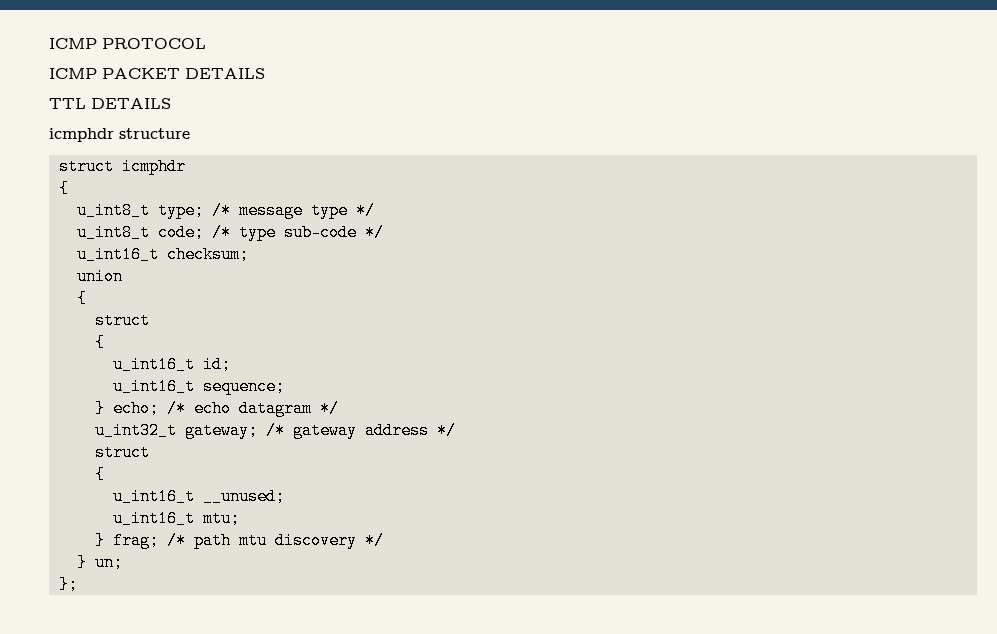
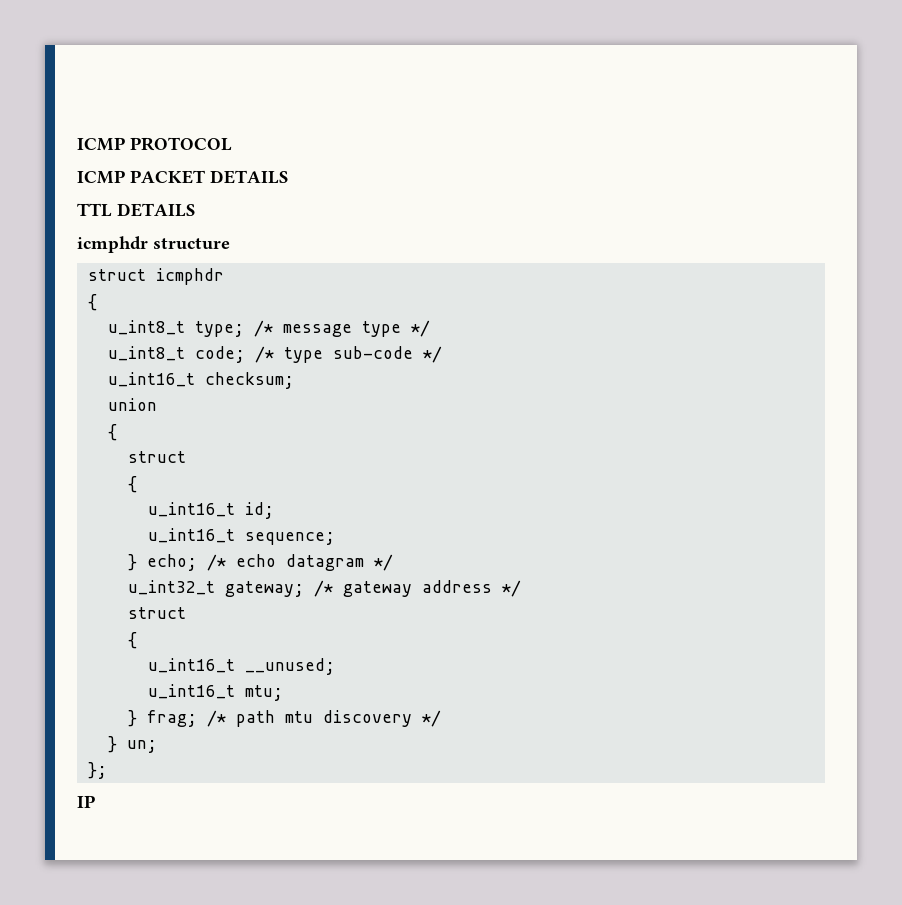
(78, 584) none -> [77,795,95,808] // IP

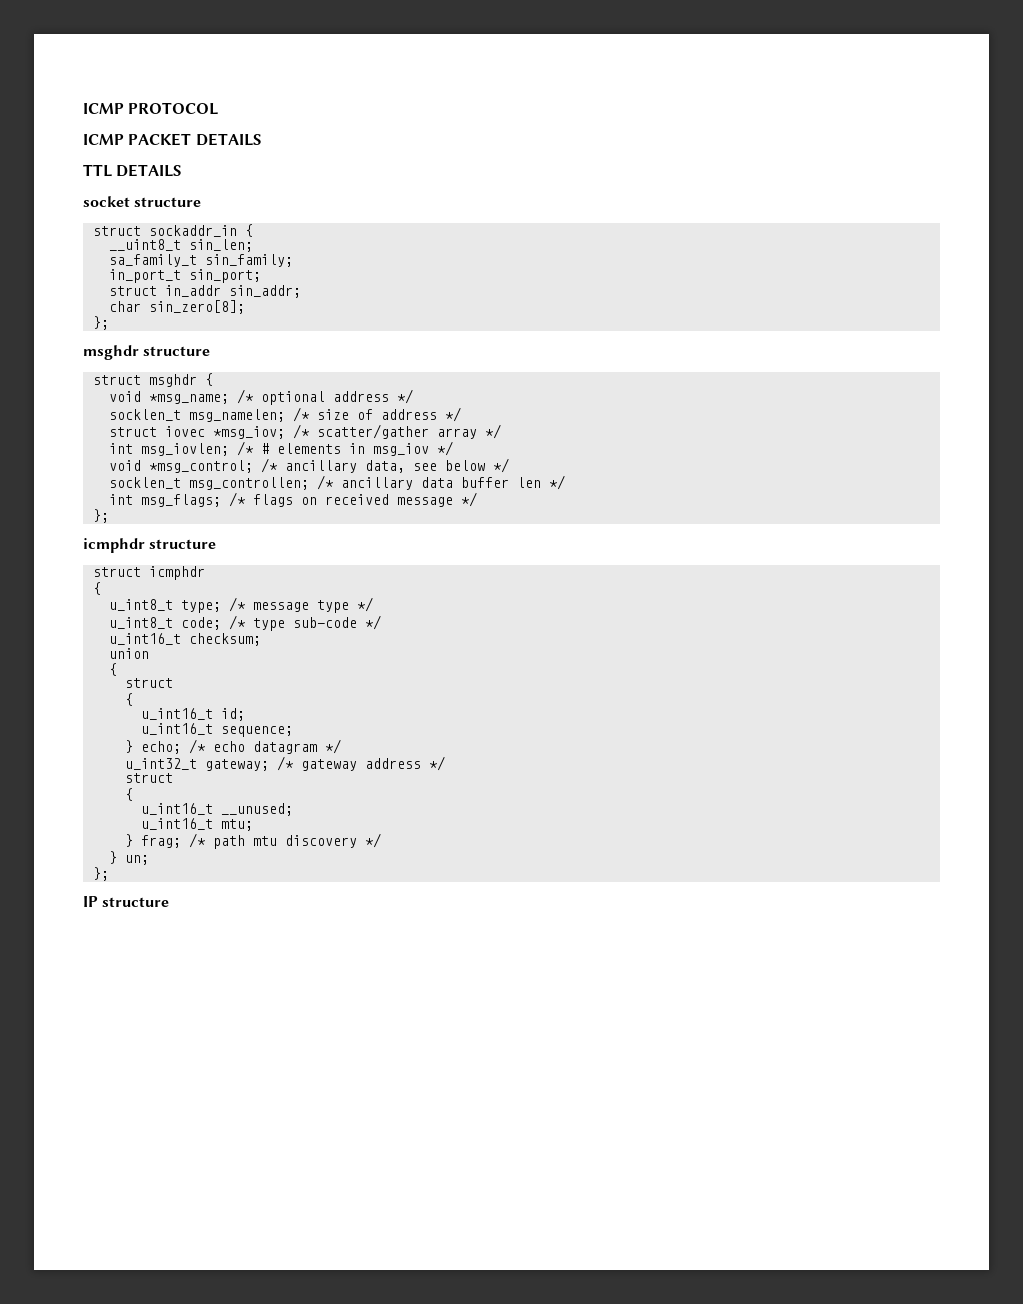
(195, 210) none -> [83,196,202,207] [92,224,253,237] [108,239,253,252] [108,254,293,267] [108,269,261,283] [108,285,301,298] [108,300,245,314] [92,316,109,330] [83,345,211,360] [92,373,213,387] [108,389,413,405] [108,407,461,422] [108,424,501,439] [108,441,453,456] [108,458,509,473] [108,475,565,490] [108,492,477,507] [92,509,109,523] // socket structure // struct sockaddr_in { // __uint8_t sin_len; // sa_family_t sin_family; // in_port_t sin_port; // struct in_addr sin_addr; // char sin_zero[8]; // }; // msghdr structure // struct msghdr { // void *msg_name; /* optional address */ // socklen_t msg_namelen; /* size of address */ // struct iovec *msg_iov; /* scatter/gather array */ // int msg_iovlen; /* # elements in msg_iov */ // void *msg_control; /* ancillary data, see below */ // socklen_t msg_controllen; /* ancillary data buffer len */ // int msg_flags; /* flags on received message */ // };
(95, 801) none -> [102,897,170,907] structure

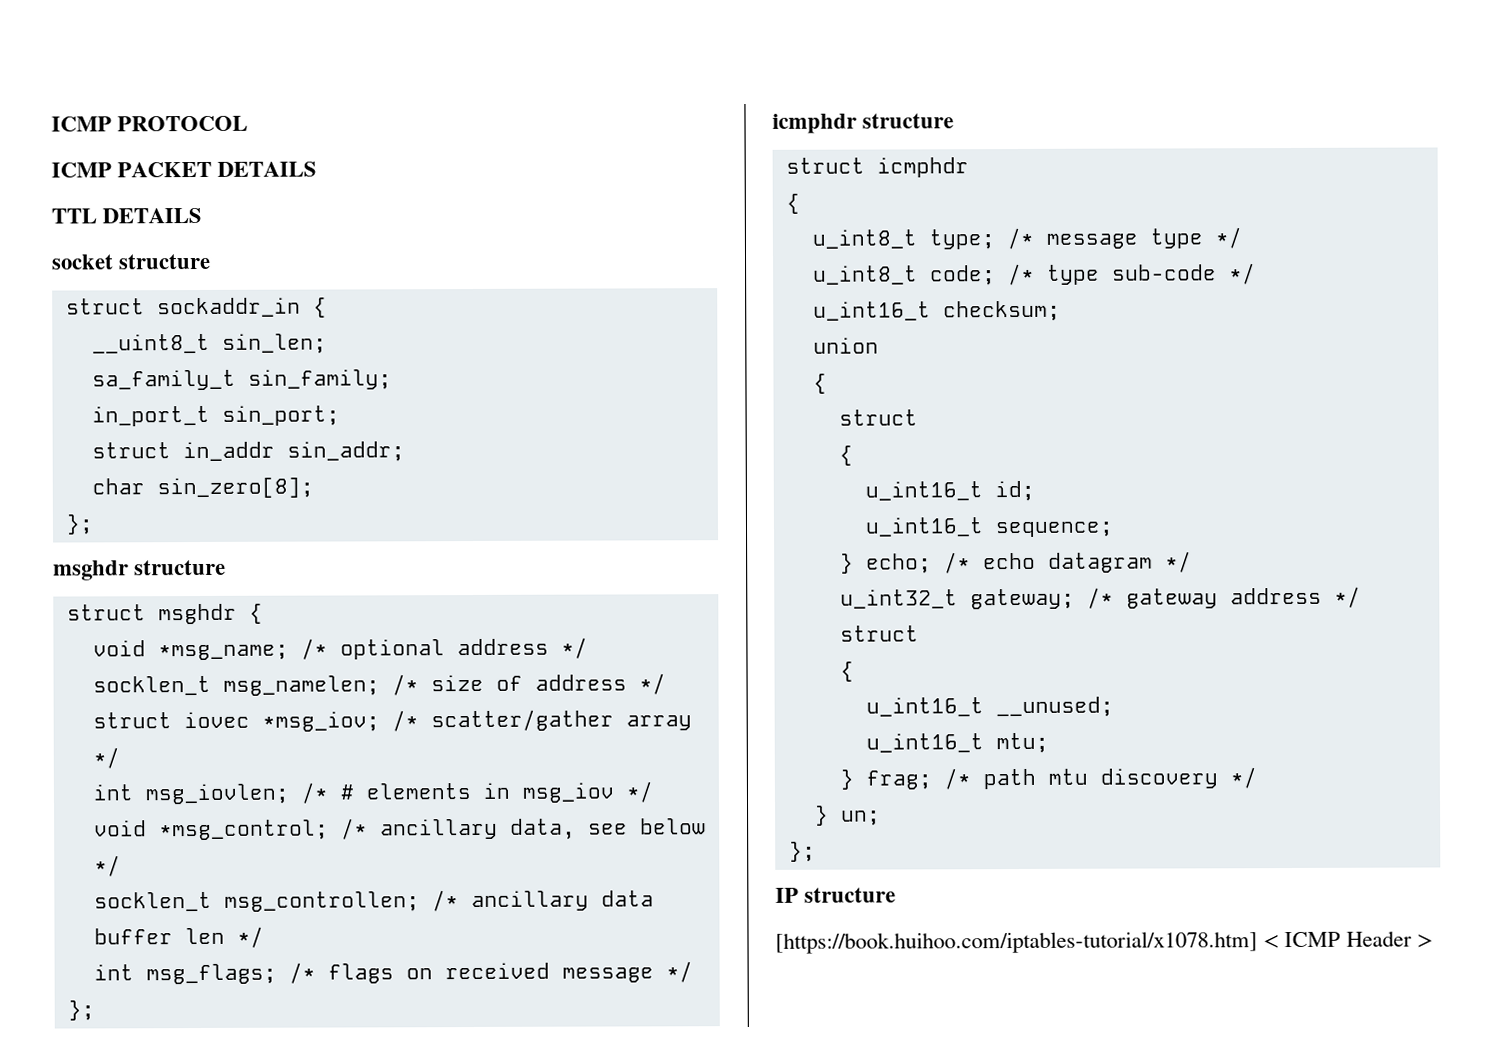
(170, 902) none -> [775,930,1434,954] // [https://book.huihoo.com/iptables-tutorial/x1078.htm] < ICMP Header >

